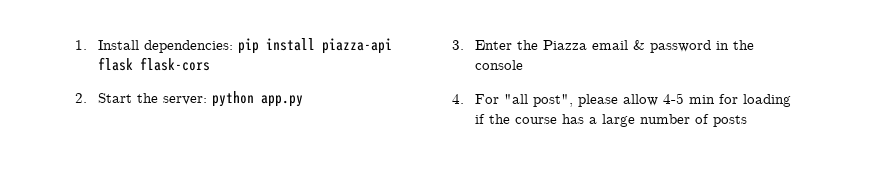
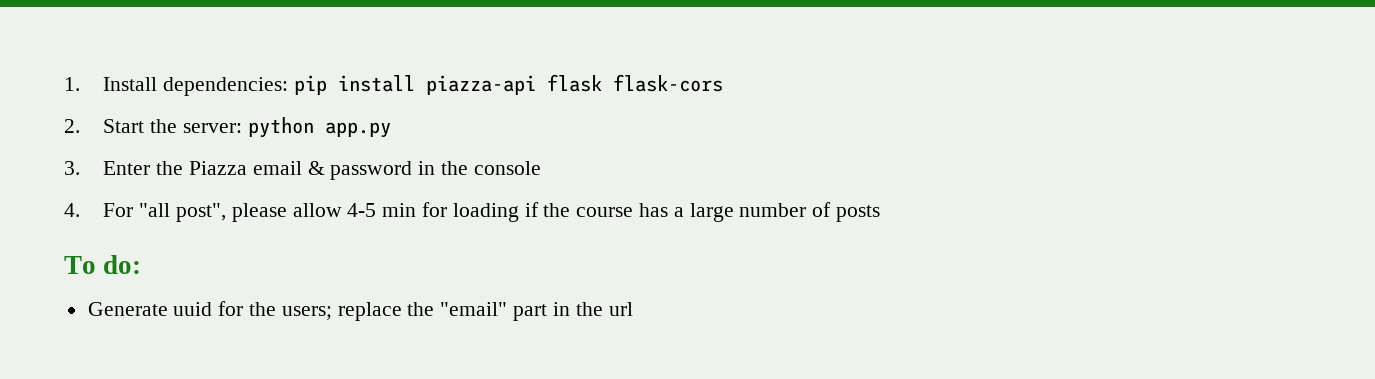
(747, 121) none -> [64,255,142,274] [87,301,633,321] // To do: // Generate uuid for the users; replace the "email" part in the url

